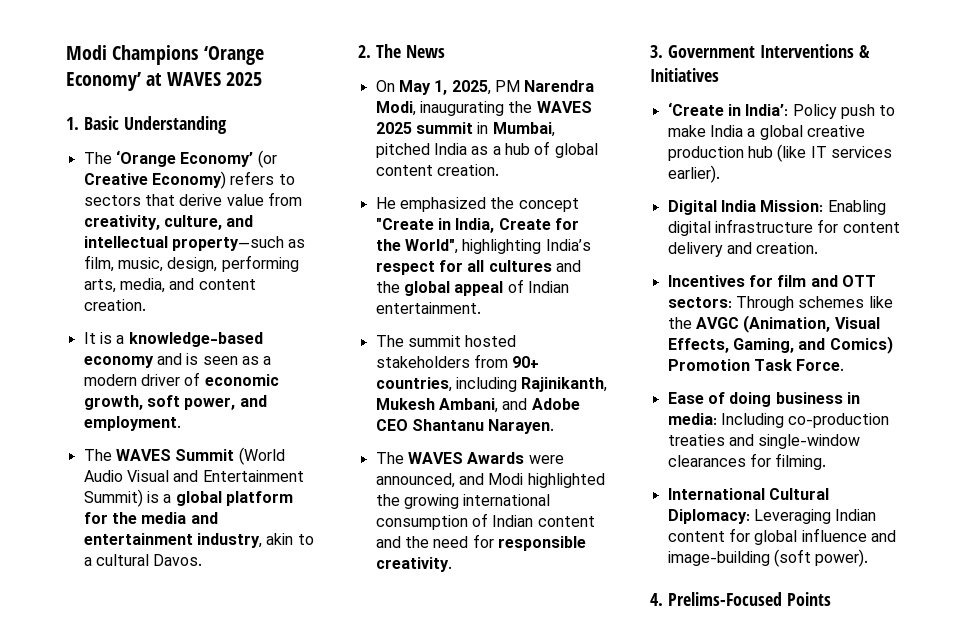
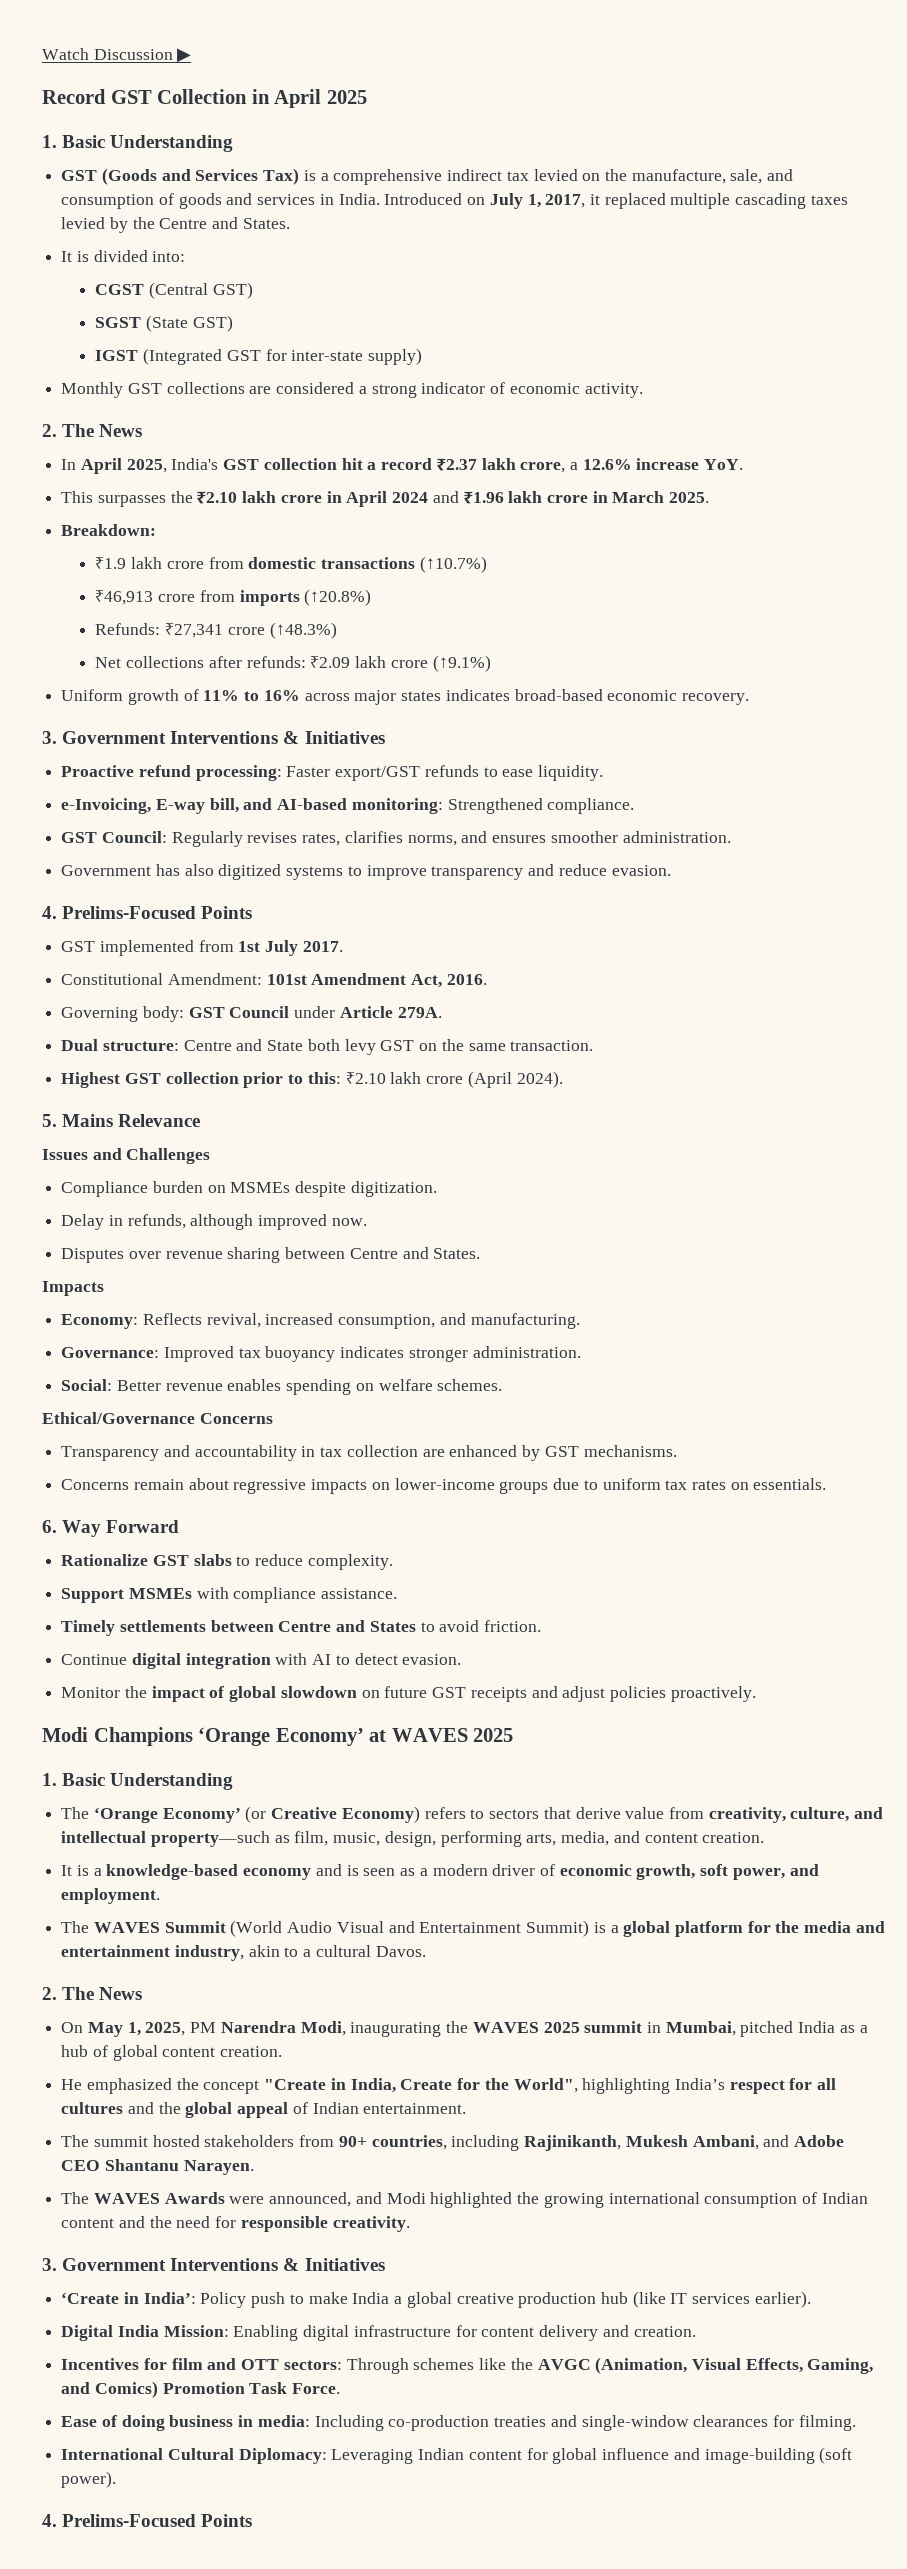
(66, 52) none -> [42,48,192,63] [42,89,367,108] [42,135,234,152] [61,168,794,185] [61,193,848,209] [61,217,290,233] [61,250,186,262] [95,282,253,299] [95,315,233,332] [95,348,423,365] [61,382,643,398] [42,424,143,437] [61,458,744,474] [61,491,710,507] [61,524,157,536] [95,556,487,573] [95,589,372,606] [95,622,337,639] [95,655,491,672] [61,689,749,705] [42,731,385,744] [61,765,604,781] [61,798,635,814] [61,831,731,847] [61,864,671,880] [42,906,253,919] [61,940,343,956] [61,973,487,988] [61,1006,442,1022] [61,1039,594,1055] [61,1071,563,1088] [42,1114,201,1127] [42,1148,211,1164] [61,1181,437,1197] [61,1214,367,1230] [61,1247,481,1263] [42,1281,104,1296] [61,1313,580,1329] [61,1346,581,1362] [61,1379,503,1395] [42,1412,273,1424] [61,1445,677,1461] [61,1478,827,1494] [42,1520,180,1537] [61,1554,393,1570] [61,1587,398,1603] [61,1620,542,1636] [61,1653,462,1669] [61,1686,756,1702] Watch Discussion ▶ // Record GST Collection in April 2025 // 1. Basic Understanding // GST (Goods and Services Tax) is a comprehensive indirect tax levied on the manufacture, sale, and consumption of goods and services in India. Introduced on July 1, 2017, it replaced multiple cascading taxes levied by the Centre and States. // It is divided into: // CGST (Central GST) // SGST (State GST) // IGST (Integrated GST for inter-state supply) // Monthly GST collections are considered a strong indicator of economic activity. // 2. The News // In April 2025, India's GST collection hit a record ₹2.37 lakh crore, a 12.6% increase YoY. // This surpasses the ₹2.10 lakh crore in April 2024 and ₹1.96 lakh crore in March 2025. // Breakdown: // ₹1.9 lakh crore from domestic transactions (↑10.7%) // ₹46,913 crore from imports (↑20.8%) // Refunds: ₹27,341 crore (↑48.3%) // Net collections after refunds: ₹2.09 lakh crore (↑9.1%) // Uniform growth of 11% to 16% across major states indicates broad-based economic recovery. // 3. Government Interventions & Initiatives // Proactive refund processing: Faster export/GST refunds to ease liquidity. // e-Invoicing, E-way bill, and AI-based monitoring: Strengthened compliance. // GST Council: Regularly revises rates, clarifies norms, and ensures smoother administration. // Government has also digitized systems to improve transparency and reduce evasion. // 4. Prelims-Focused Points // GST implemented from 1st July 2017. // Constitutional Amendment: 101st Amendment Act, 2016. // Governing body: GST Council under Article 279A. // Dual structure: Centre and State both levy GST on the same transaction. // Highest GST collection prior to this: ₹2.10 lakh crore (April 2024). // 5. Mains Relevance // Issues and Challenges // Compliance burden on MSMEs despite digitization. // Delay in refunds, although improved now. // Disputes over revenue sharing between Centre and States. // Impacts // Economy: Reflects revival, increased consumption, and manufacturing. // Governance: Improved tax buoyancy indicates stronger administration. // Social: Better revenue enables spending on welfare schemes. // Ethical/Governance Concerns // Transparency and accountability in tax collection are enhanced by GST mechanisms. // Concerns remain about regressive impacts on lower-income groups due to uniform tax rates on essentials. // 6. Way Forward // Rationalize GST slabs to reduce complexity. // Support MSMEs with compliance assistance. // Timely settlements between Centre and States to avoid friction. // Continue digital integration with AI to detect evasion. // Monitor the impact of global slowdown on future GST receipts and adjust policies proactively. //

